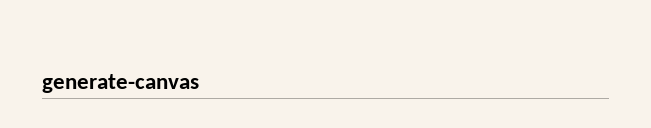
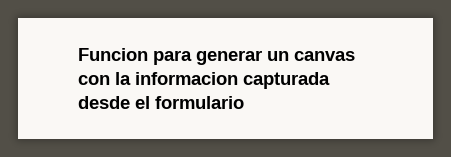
[42,74,199,93] generate-canvas -> [78,48,355,65] [78,72,330,89] [78,96,244,109] Funcion para generar un canvas con la informacion capturada desde el formulario

